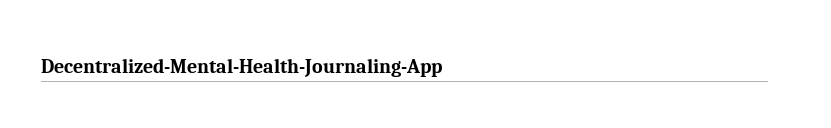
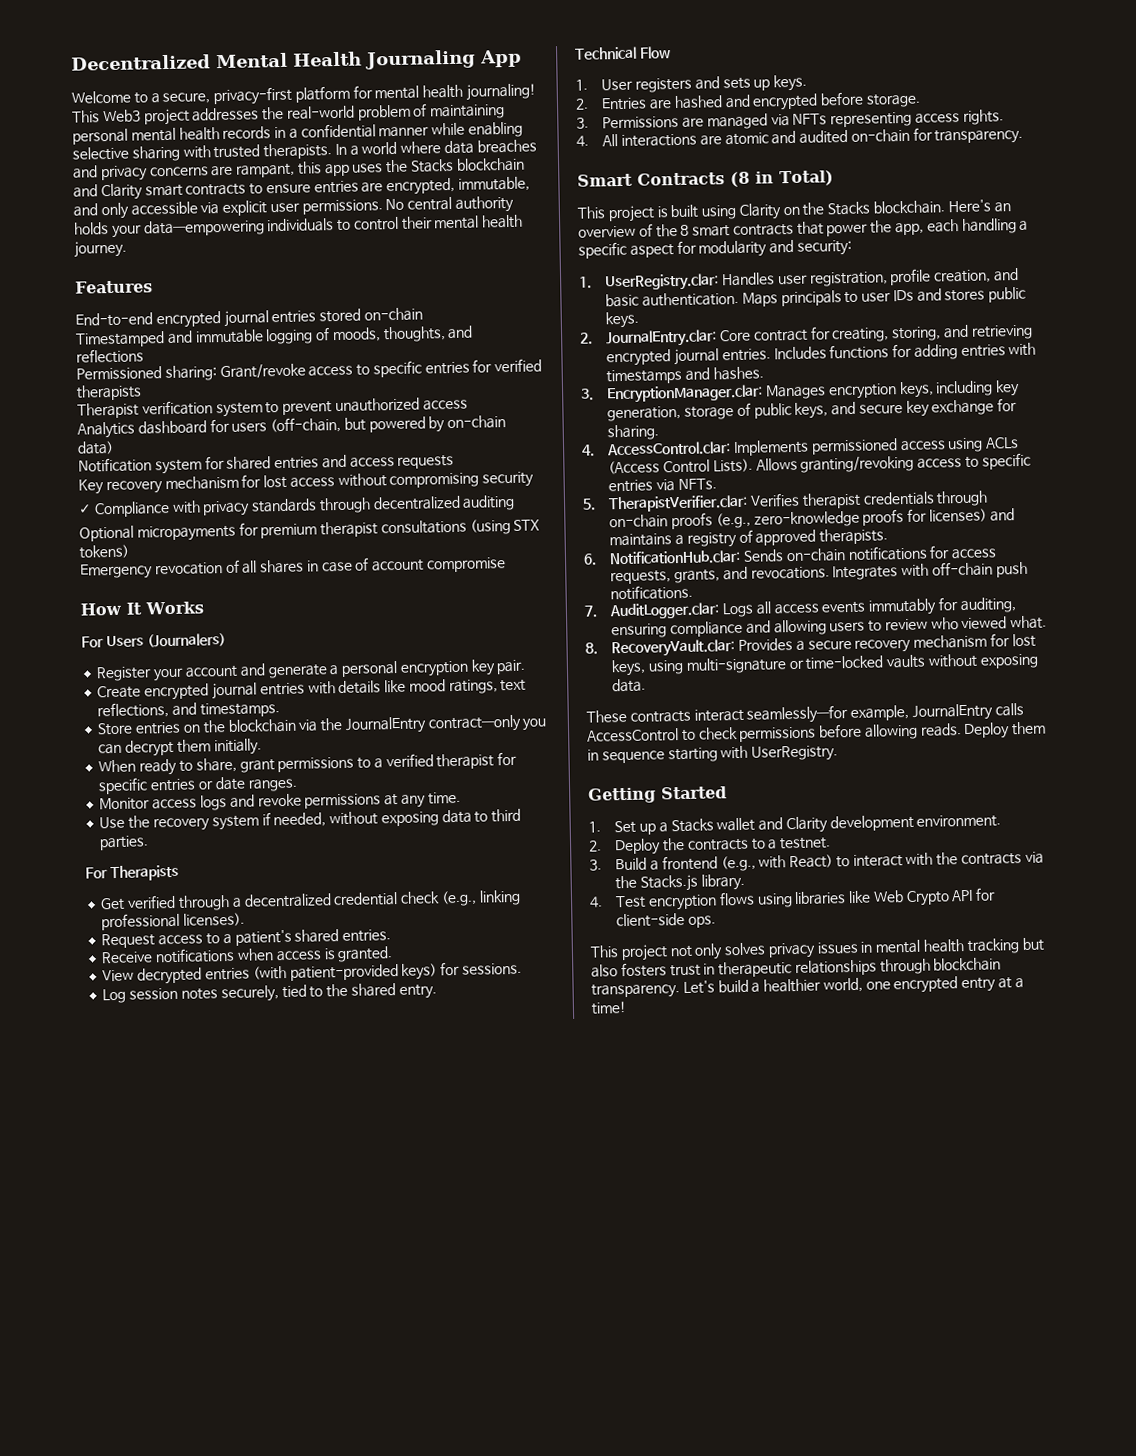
[41,58,442,77] Decentralized-Mental-Health-Journaling-App -> [71,49,522,71] [71,83,537,106] [72,103,506,126] [72,121,524,145] [72,139,537,162] [73,157,525,182] [73,176,531,201] [73,195,515,220] [74,214,524,238] [74,240,127,258] [75,280,153,294] [75,307,423,329] [75,325,474,348] [76,348,144,364] [76,358,543,382] [76,384,142,401] [77,397,468,419] [77,415,507,439] [77,440,114,455] [78,454,455,475] [78,471,535,495] [78,494,516,518] [79,518,541,542] [79,544,129,559] [80,557,507,580] [80,601,204,616] [81,633,226,648] [96,659,527,682] [97,679,527,701] [97,702,280,719] [97,714,548,736] [98,738,262,757] [98,751,518,776] [98,776,298,795] [99,791,461,811] [99,808,522,832] [99,835,150,851] [85,864,179,882] [100,889,521,911] [101,912,246,931] [101,929,392,949] [101,946,394,964] [102,961,522,985] [102,983,437,1004] [575,46,671,60] [575,74,808,93] [575,91,921,111] [576,109,1004,130] [576,127,1024,147] [577,170,834,188] [577,199,1011,223] [578,218,1029,238] [578,239,852,259] [579,267,1019,292] [605,286,1027,308] [605,311,640,329] [580,324,1033,348] [606,342,1037,367] [606,366,764,385] [581,379,1021,404] [607,398,1018,422] [607,424,660,441] [582,437,1020,457] [608,452,1031,475] [608,478,717,493] [582,490,989,513] [609,508,1015,530] [609,528,889,548] [583,545,998,566] [610,561,1028,585] [610,584,694,601] [584,597,1017,620] [611,615,1048,639] [585,633,1036,658] [611,653,1039,677] [612,678,647,693] [586,702,1024,724] [587,721,1047,743] [587,745,839,764] [588,786,727,804] [588,814,1002,835] [588,837,832,856] [589,851,1044,872] [615,873,745,892] [589,887,997,911] [616,912,716,928] [590,937,1044,962] [591,957,1002,978] [591,976,1024,999] [591,1001,627,1015] Decentralized Mental Health Journaling App // Welcome to a secure, privacy-first platform for mental health journaling! This Web3 project addresses the real-world problem of maintaining personal mental health records in a confidential manner while enabling selective sharing with trusted therapists. In a world where data breaches and privacy concerns are rampant, this app uses the Stacks blockchain and Clarity smart contracts to ensure entries are encrypted, immutable, and only accessible via explicit user permissions. No central authority holds your data—empowering individuals to control their mental health journey. // Features // End-to-end encrypted journal entries stored on-chain // Timestamped and immutable logging of moods, thoughts, and reflections // Permissioned sharing: Grant/revoke access to specific entries for verified therapists // Therapist verification system to prevent unauthorized access // Analytics dashboard for users (off-chain, but powered by on-chain data) // Notification system for shared entries and access requests // Key recovery mechanism for lost access without compromising security // ✓ Compliance with privacy standards through decentralized auditing // Optional micropayments for premium therapist consultations (using STX tokens) // Emergency revocation of all shares in case of account compromise // How It Works // For Users (Journalers) // Register your account and generate a personal encryption key pair. // Create encrypted journal entries with details like mood ratings, text reflections, and timestamps. // Store entries on the blockchain via the JournalEntry contract—only you can decrypt them initially. // When ready to share, grant permissions to a verified therapist for specific entries or date ranges. // Monitor access logs and revoke permissions at any time. // Use the recovery system if needed, without exposing data to third parties. // For Therapists // Get verified through a decentralized credential check (e.g., linking professional licenses). // Request access to a patient's shared entries. // Receive notifications when access is granted. // View decrypted entries (with patient-provided keys) for sessions. // Log session notes securely, tied to the shared entry. // Technical Flow // 1. User registers and sets up keys. // 2. Entries are hashed and encrypted before storage. // 3. Permissions are managed via NFTs representing access rights. // 4. All interactions are atomic and audited on-chain for transparency. // Smart Contracts (8 in Total) // This project is built using Clarity on the Stacks blockchain. Here's an overview of the 8 smart contracts that power the app, each handling a specific aspect for modularity and security: // 1. UserRegistry.clar: Handles user registration, profile creation, and basic authentication. Maps principals to user IDs and stores public keys. // 2. JournalEntry.clar: Core contract for creating, storing, and retrieving encrypted journal entries. Includes functions for adding entries with timestamps and hashes. // 3. EncryptionManager.clar: Manages encryption keys, including key generation, storage of public keys, and secure key exchange for sharing. // 4. AccessControl.clar: Implements permissioned access using ACLs (Access Control Lists). Allows granting/revoking access to specific entries via NFTs. // 5. TherapistVerifier.clar: Verifies therapist credentials through on-chain proofs (e.g., zero-knowledge proofs for licenses) and maintains a registry of approved therapists. // 6. NotificationHub.clar: Sends on-chain notifications for access requests, grants, and revocations. Integrates with off-chain push notifications. // 7. AuditLogger.clar: Logs all access events immutably for auditing, ensuring compliance and allowing users to review who viewed what. // 8. RecoveryVault.clar: Provides a secure recovery mechanism for lost keys, using multi-signature or time-locked vaults without exposing data. // These contracts interact seamlessly—for example, JournalEntry calls AccessControl to check permissions before allowing reads. Deploy them in sequence starting with UserRegistry. // Getting Started // 1. Set up a Stacks wallet and Clarity development environment. // 2. Deploy the contracts to a testnet. // 3. Build a frontend (e.g., with React) to interact with the contracts via the Stacks.js library. // 4. Test encryption flows using libraries like Web Crypto API for client-side ops. // This project not only solves privacy issues in mental health tracking but also fosters trust in therapeutic relationships through blockchain transparency. Let's build a healthier world, one encrypted entry at a time!

